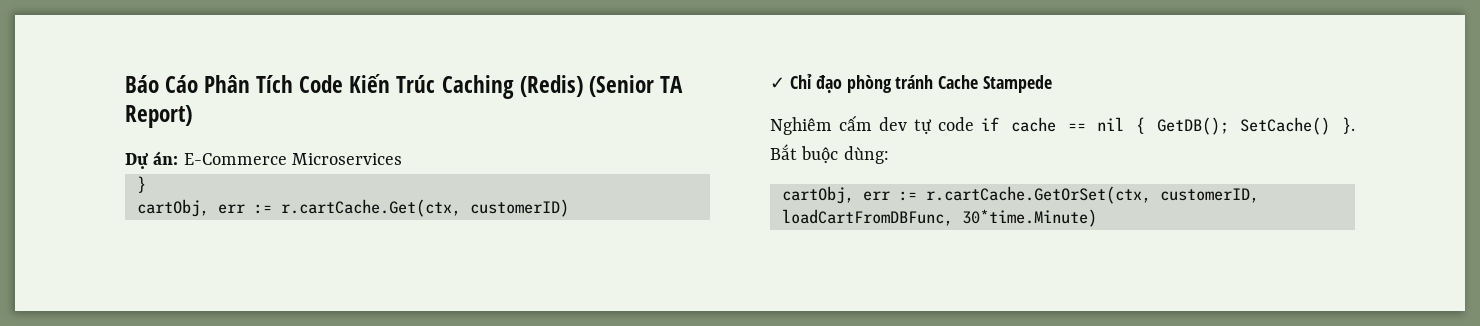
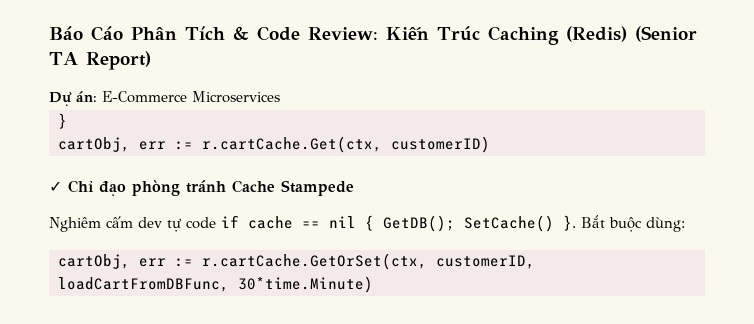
[299,75,344,93] Code -> [233,26,378,41] & Code Review:

